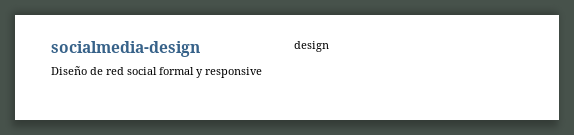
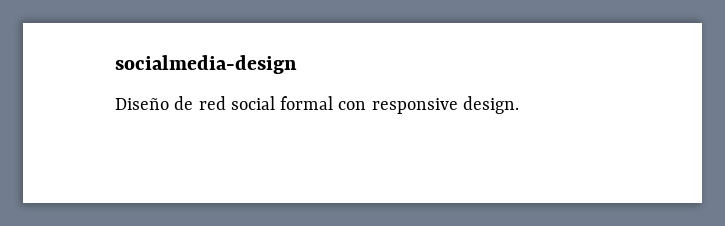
[196,67,262,78] [294,41,329,52] y responsive design -> [338,96,519,114] con responsive design.

